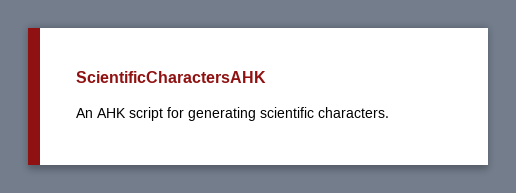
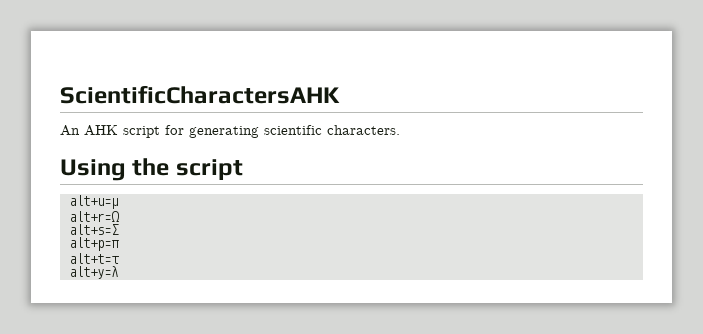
(389, 112) none -> [60,158,243,181] [68,195,118,209] [68,211,119,222] [68,224,119,235] [68,237,119,251] [68,253,119,264] [68,266,118,279] // Using the script // alt+u=μ // alt+r=Ω // alt+s=Σ // alt+p=π // alt+t=τ // alt+y=λ

